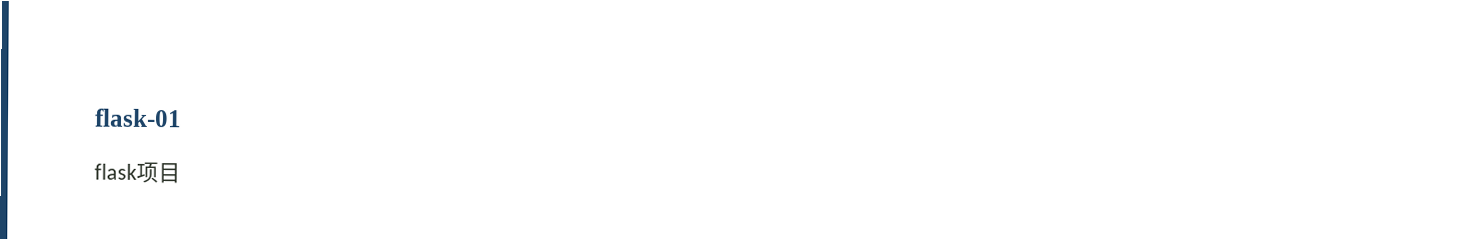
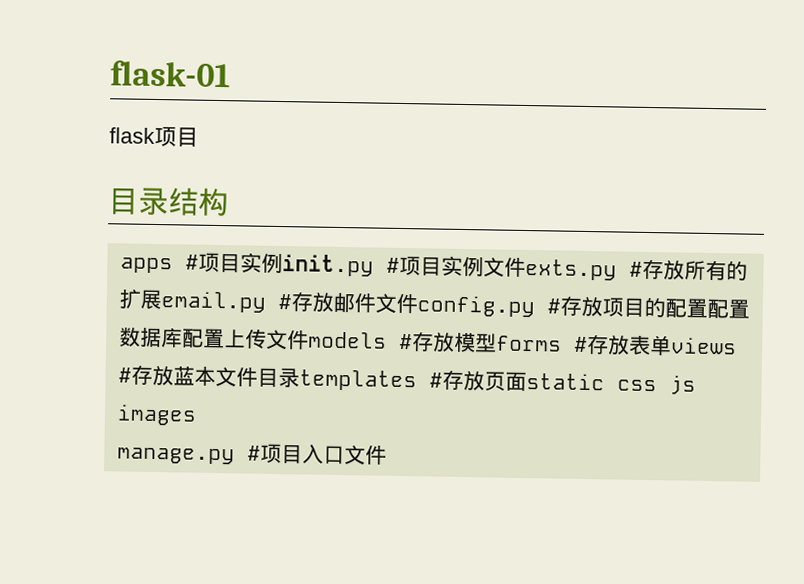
(181, 173) none -> [108,187,229,217] [119,252,748,281] [118,288,750,319] [118,327,737,357] [117,364,696,395] [116,404,197,426] [116,443,387,466] // 目录结构 // apps #项目实例init.py #项目实例文件exts.py #存放所有的扩展email.py #存放邮件文件config.py #存放项目的配置配置数据库配置上传文件models #存放模型forms #存放表单views #存放蓝本文件目录templates #存放页面static css js images // manage.py #项目入口文件

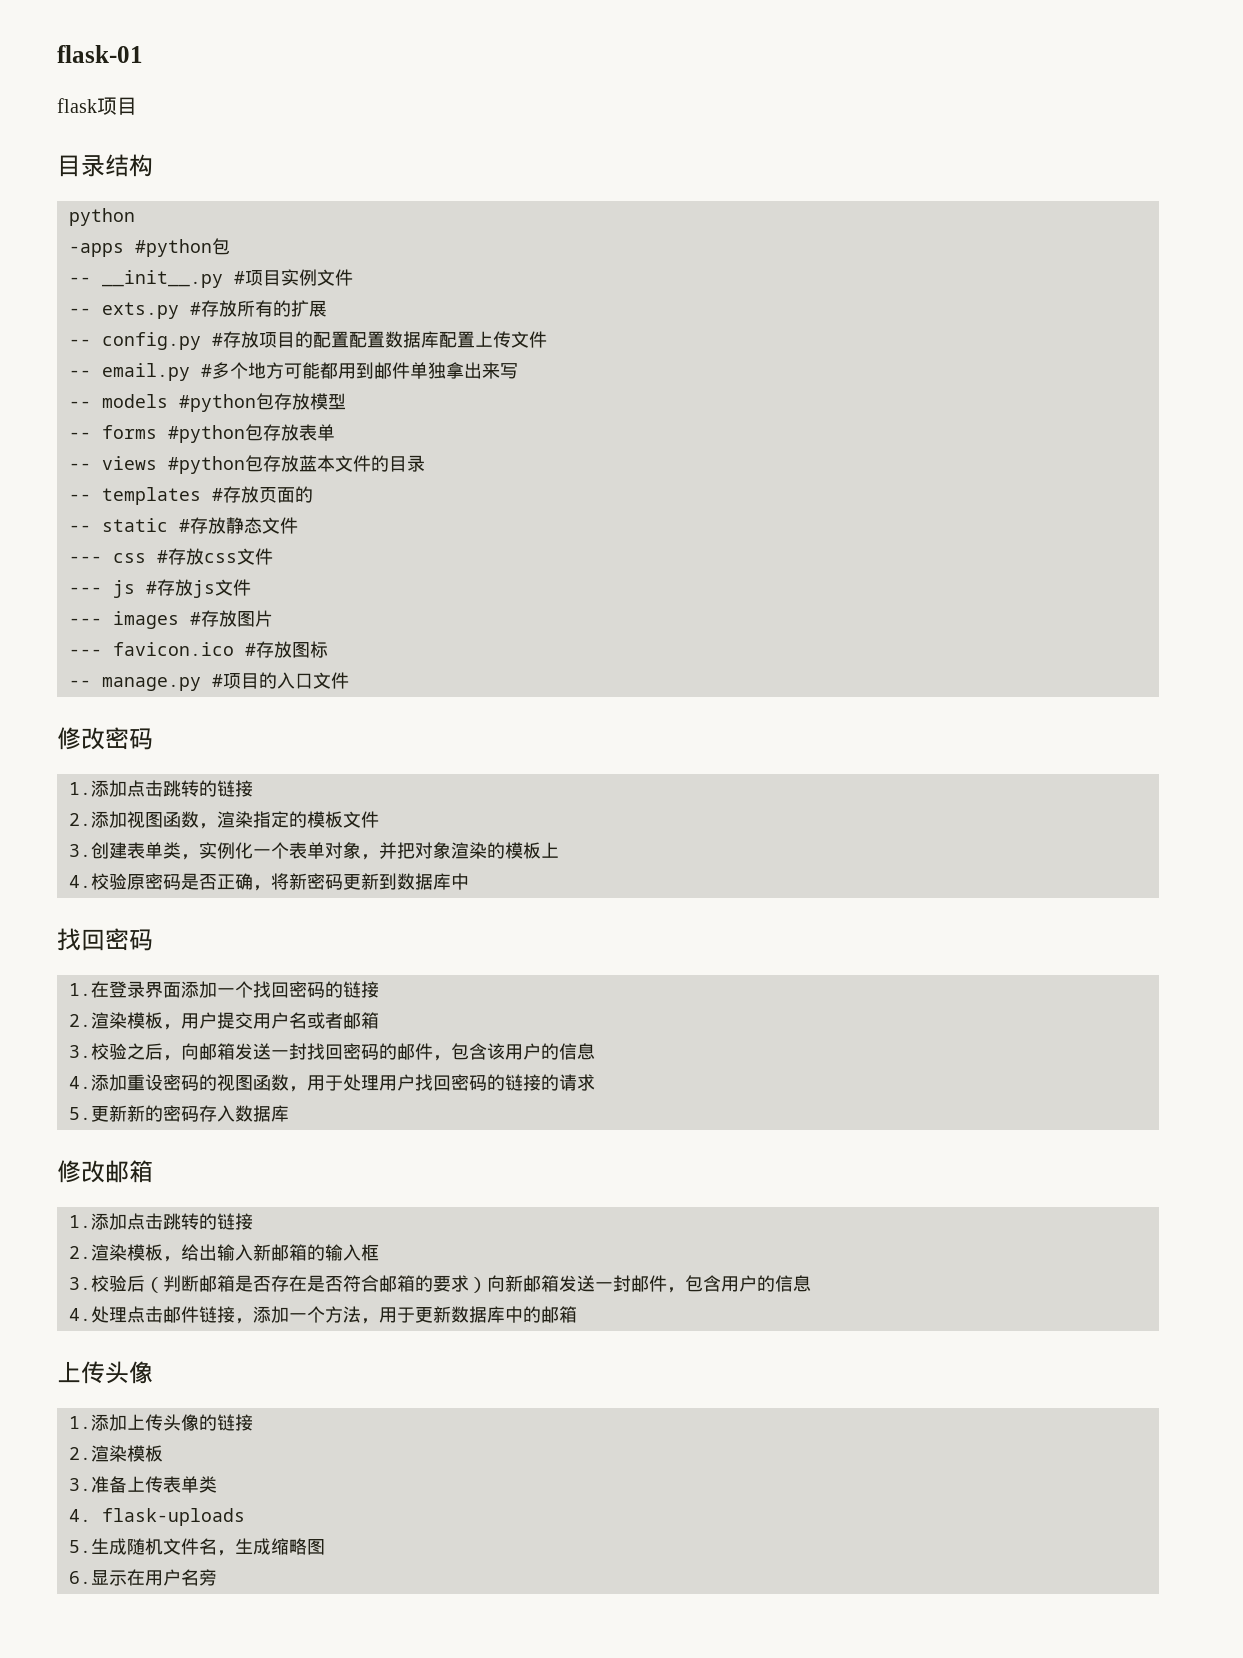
[119,252,374,277] apps #项目实例init.py -> [69,208,135,226] [69,238,230,257] [69,270,223,288] python // -apps #python包 // -- __init__.py
(526, 267) none -> [69,308,91,315] // --
[160,291,418,314] email.py #存放邮件文件 -> [69,339,91,346] // --
[307,331,413,350] models # -> [69,362,518,381] [69,393,274,412] // -- email.py #多个地方可能都用到邮件单独拿出来写 // -- models #python包
[495,335,588,353] forms # -> [69,424,263,443] // -- forms #python包
[670,337,737,355] [117,367,132,383] views # -> [69,455,263,474] // -- views #python包
[256,367,300,388] 目录 -> [371,455,425,472] [69,494,91,501] 的目录 // --
[525,373,696,395] [116,404,197,426] static css js images // -> [295,486,313,503] [69,517,298,534] [69,548,273,565] [69,579,251,598] [69,610,273,629] [69,641,328,658] [69,680,91,687] 的 // -- static #存放静态文件 // --- css #存放css文件 // --- js #存放js文件 // --- images #存放图片 // --- favicon.ico #存放图标 // --
(303, 454) none -> [259,672,277,689] 的
(387, 455) none -> [57,727,153,750] [69,780,253,797] [69,811,379,829] [69,842,559,860] [69,873,469,891] [57,928,153,951] [69,981,379,998] [69,1012,379,1030] [69,1043,595,1061] [69,1074,595,1092] [69,1105,289,1122] [57,1160,153,1183] [69,1213,253,1230] [69,1244,379,1262] [69,1275,811,1293] [69,1306,577,1324] [57,1361,153,1384] [69,1414,253,1431] [69,1445,163,1462] [69,1476,217,1493] [69,1508,245,1526] [69,1538,325,1556] [69,1569,217,1586] // 修改密码 // 1.添加点击跳转的链接 // 2.添加视图函数，渲染指定的模板文件 // 3.创建表单类，实例化一个表单对象，并把对象渲染的模板上 // 4.校验原密码是否正确，将新密码更新到数据库中 // 找回密码 // 1.在登录界面添加一个找回密码的链接 // 2.渲染模板，用户提交用户名或者邮箱 // 3.校验之后，向邮箱发送一封找回密码的邮件，包含该用户的信息 // 4.添加重设密码的视图函数，用于处理用户找回密码的链接的请求 // 5.更新新的密码存入数据库 // 修改邮箱 // 1.添加点击跳转的链接 // 2.渲染模板，给出输入新邮箱的输入框 // 3.校验后（判断邮箱是否存在是否符合邮箱的要求）向新邮箱发送一封邮件，包含用户的信息 // 4.处理点击邮件链接，添加一个方法，用于更新数据库中的邮箱 // 上传头像 // 1.添加上传头像的链接 // 2.渲染模板 // 3.准备上传表单类 // 4. flask-uploads // 5.生成随机文件名，生成缩略图 // 6.显示在用户名旁

